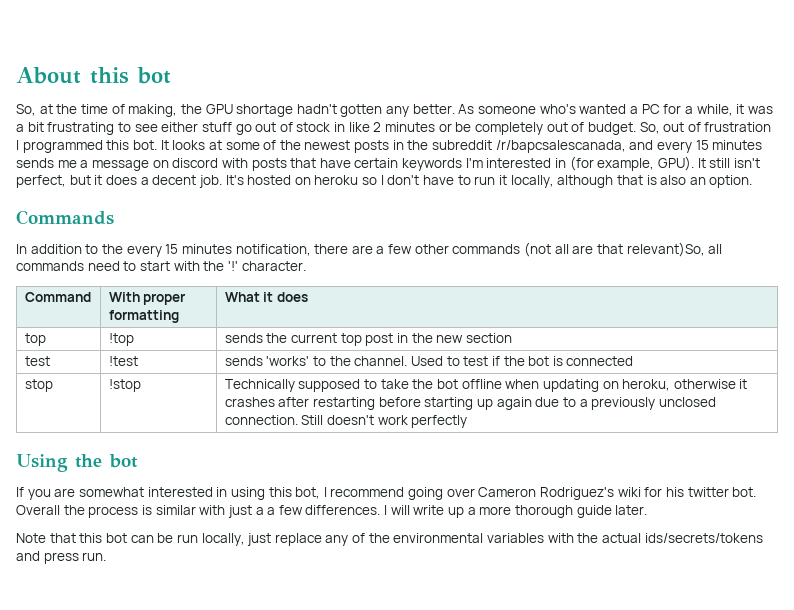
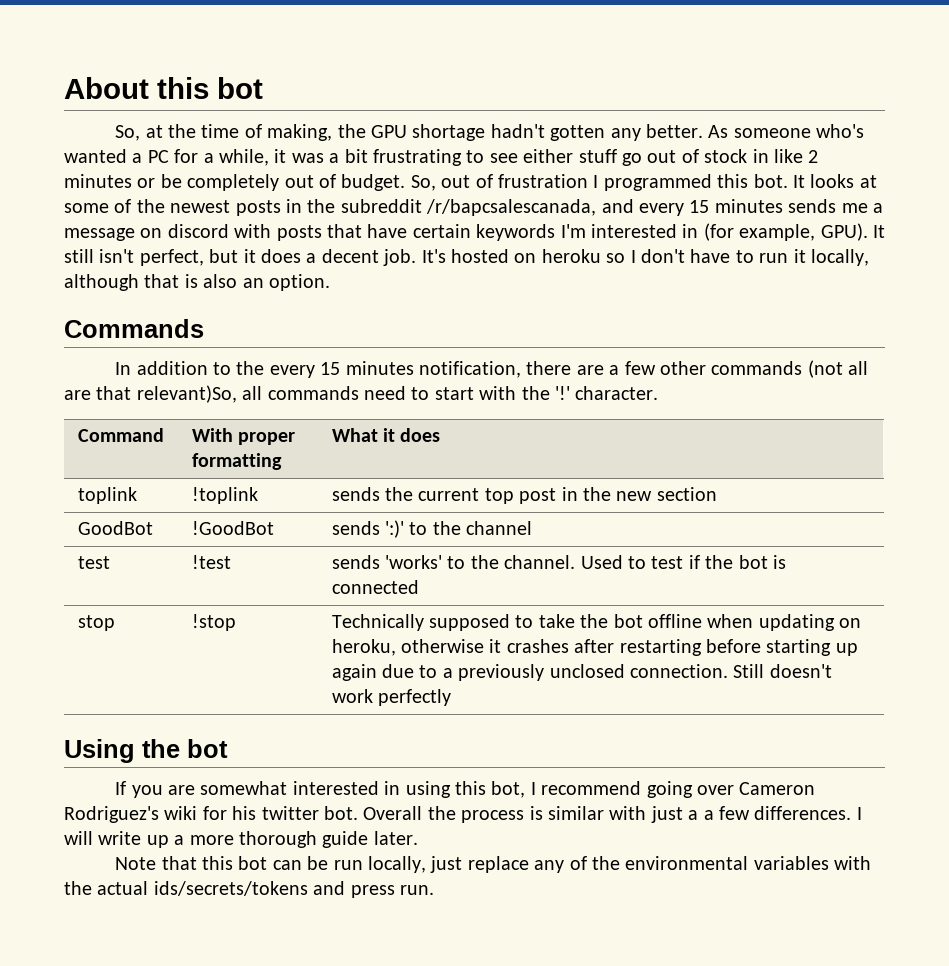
[24,333,46,346] [108,333,134,346] top | !top -> [77,487,137,504] [191,487,258,504] toplink | !toplink
(512, 338) none -> [77,521,153,535] [191,521,274,535] [331,520,533,538] // GoodBot | !GoodBot | sends ':)' to the channel

